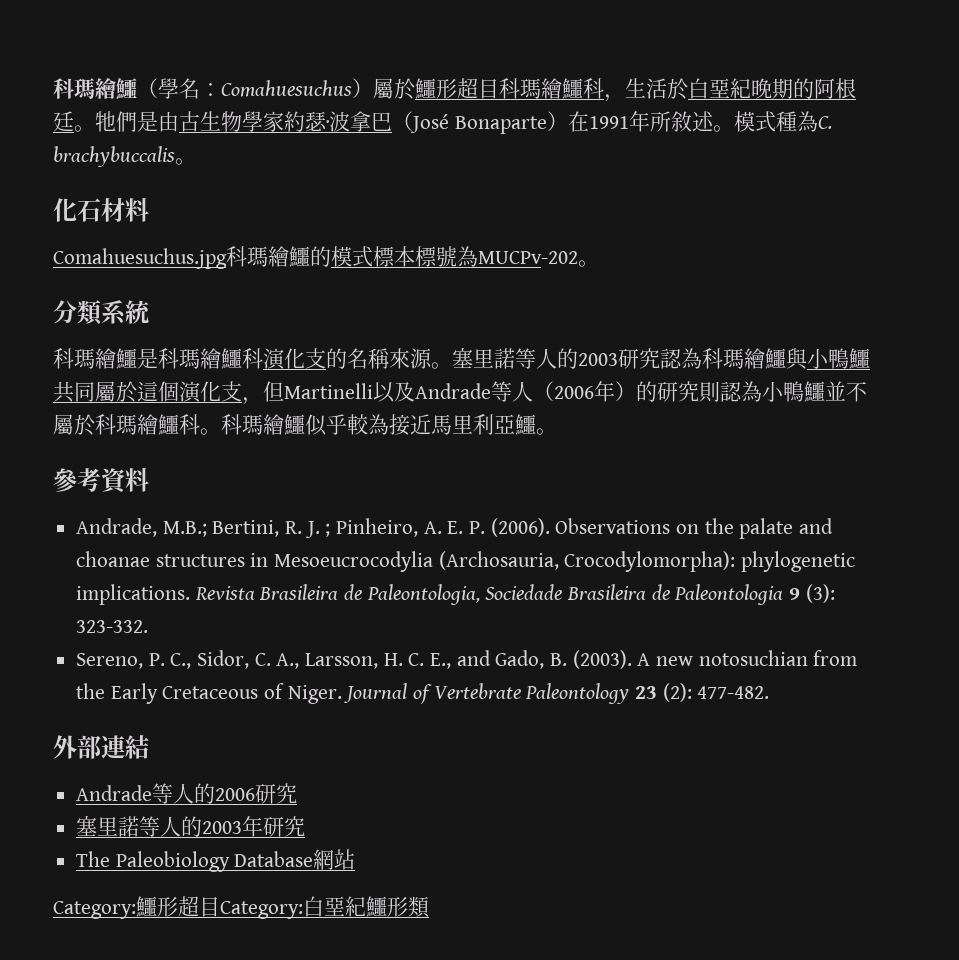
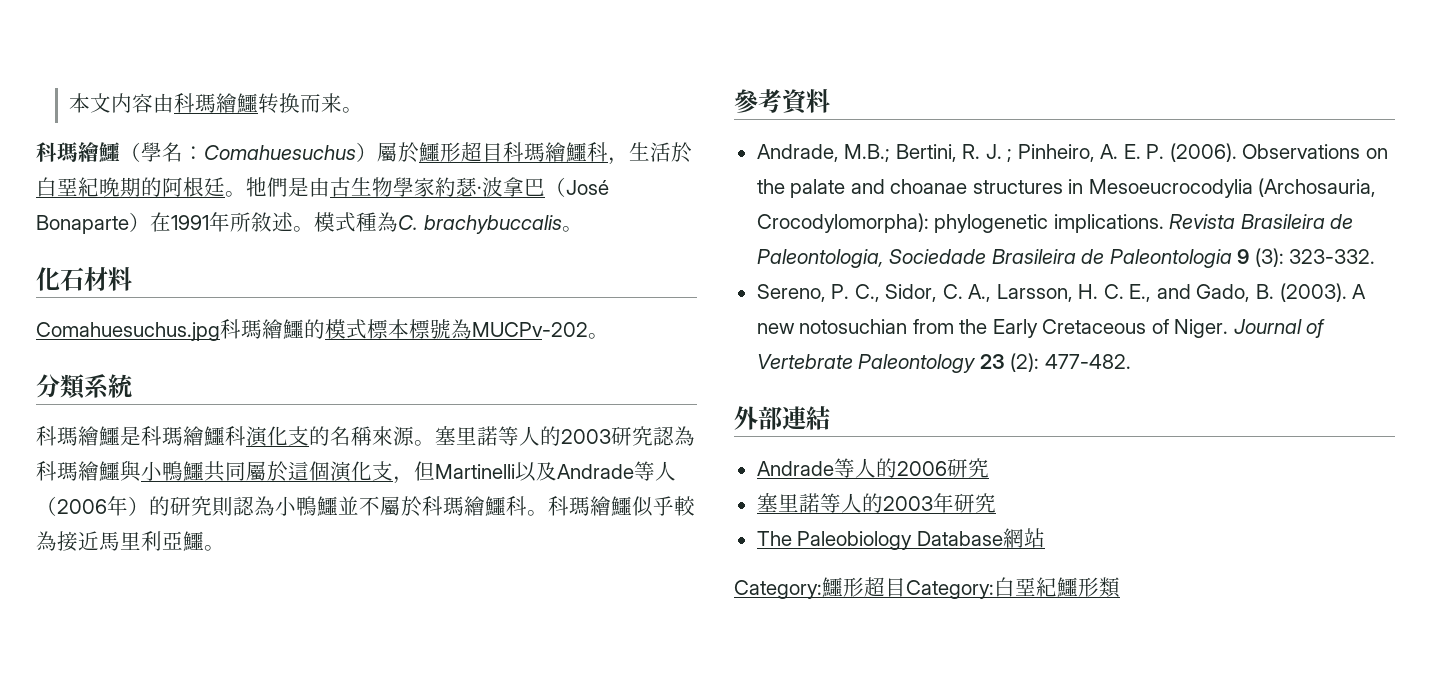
(53, 88) none -> [69,93,364,114] 本文内容由科瑪繪鱷转换而来。 //

